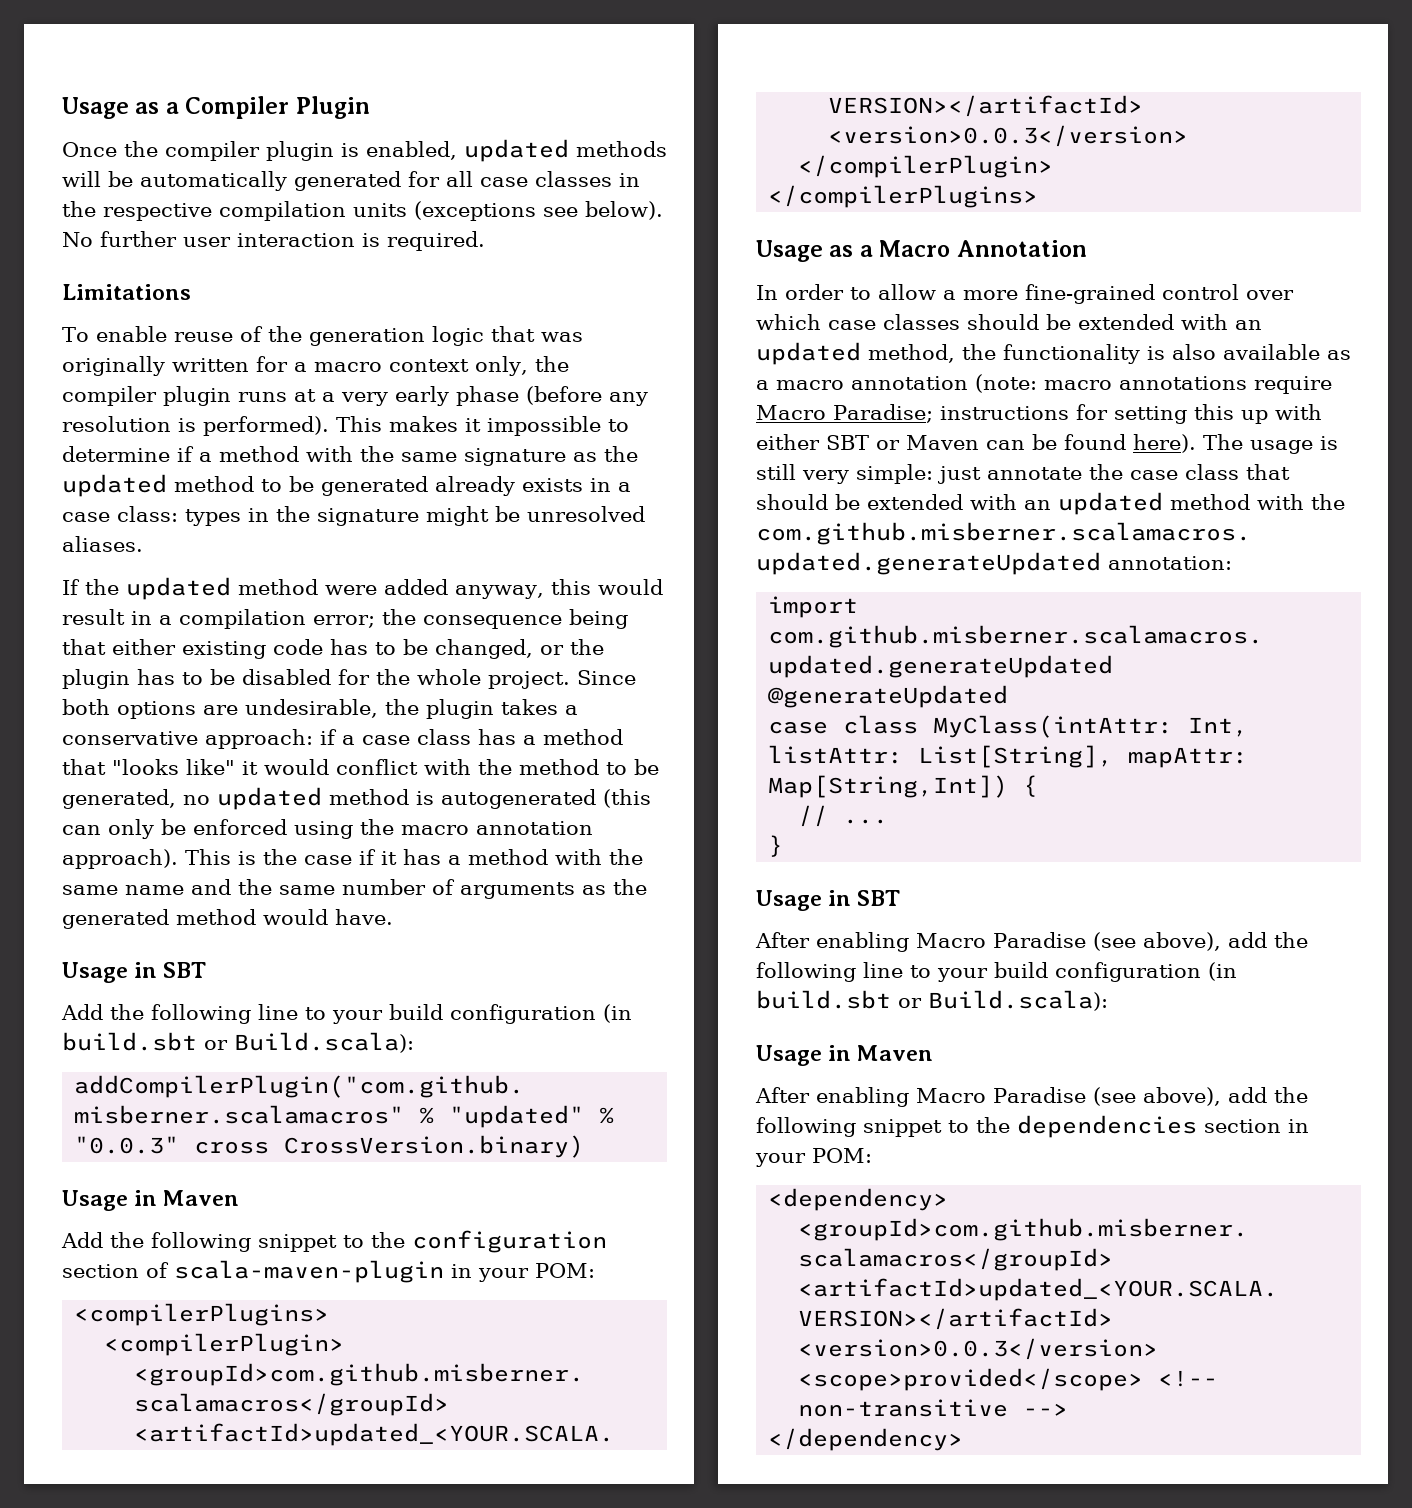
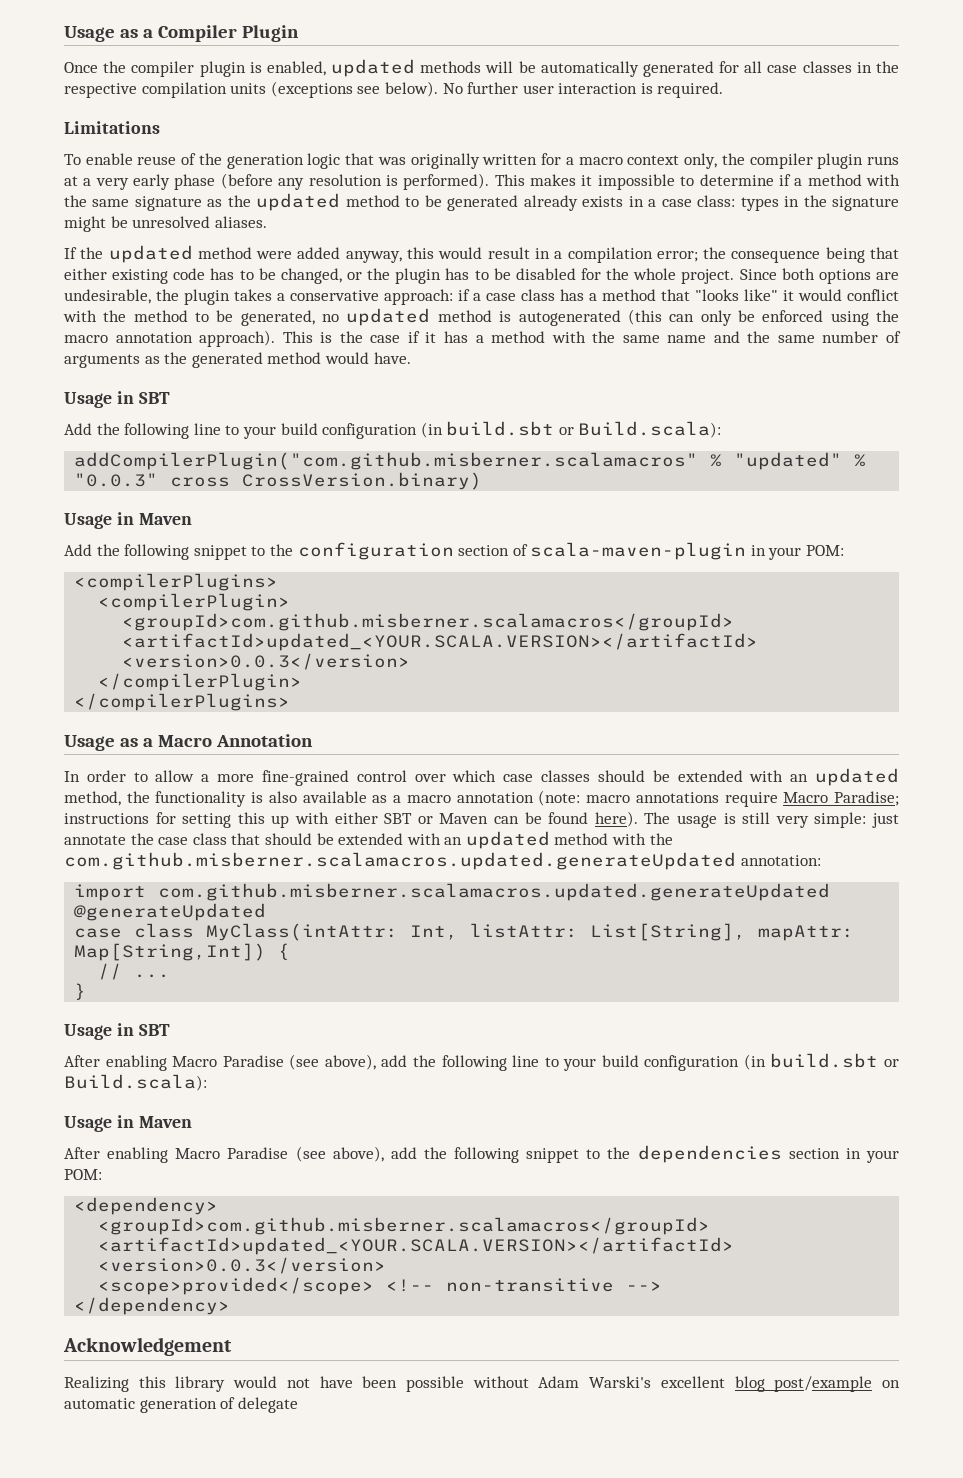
(964, 1439) none -> [63,1337,232,1356] [64,1376,900,1392] [64,1397,298,1413] // Acknowledgement // Realizing this library would not have been possible without Adam Warski's excellent blog post/example on automatic generation of delegate

